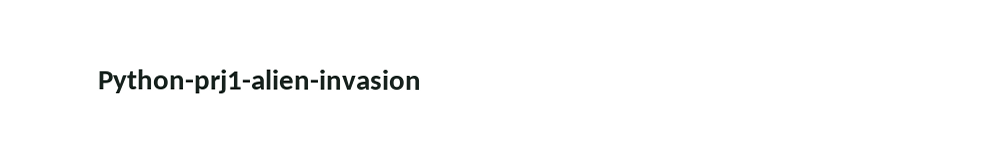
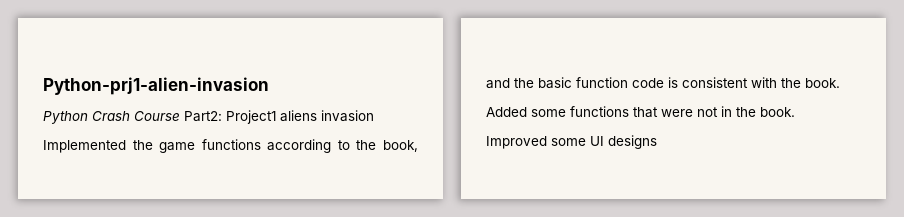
(422, 81) none -> [43,110,374,124] [43,139,418,153] [486,77,840,89] [486,106,795,118] [486,135,657,149] // Python Crash Course Part2: Project1 aliens invasion // Implemented the game functions according to the book, and the basic function code is consistent with the book. // Added some functions that were not in the book. // Improved some UI designs

